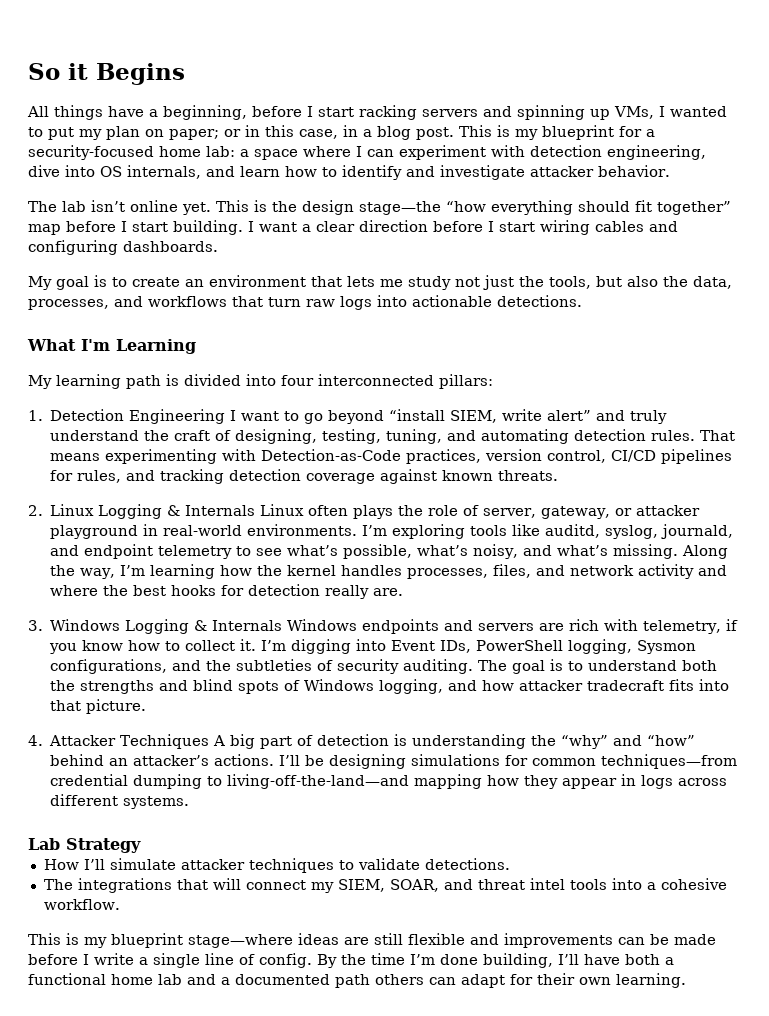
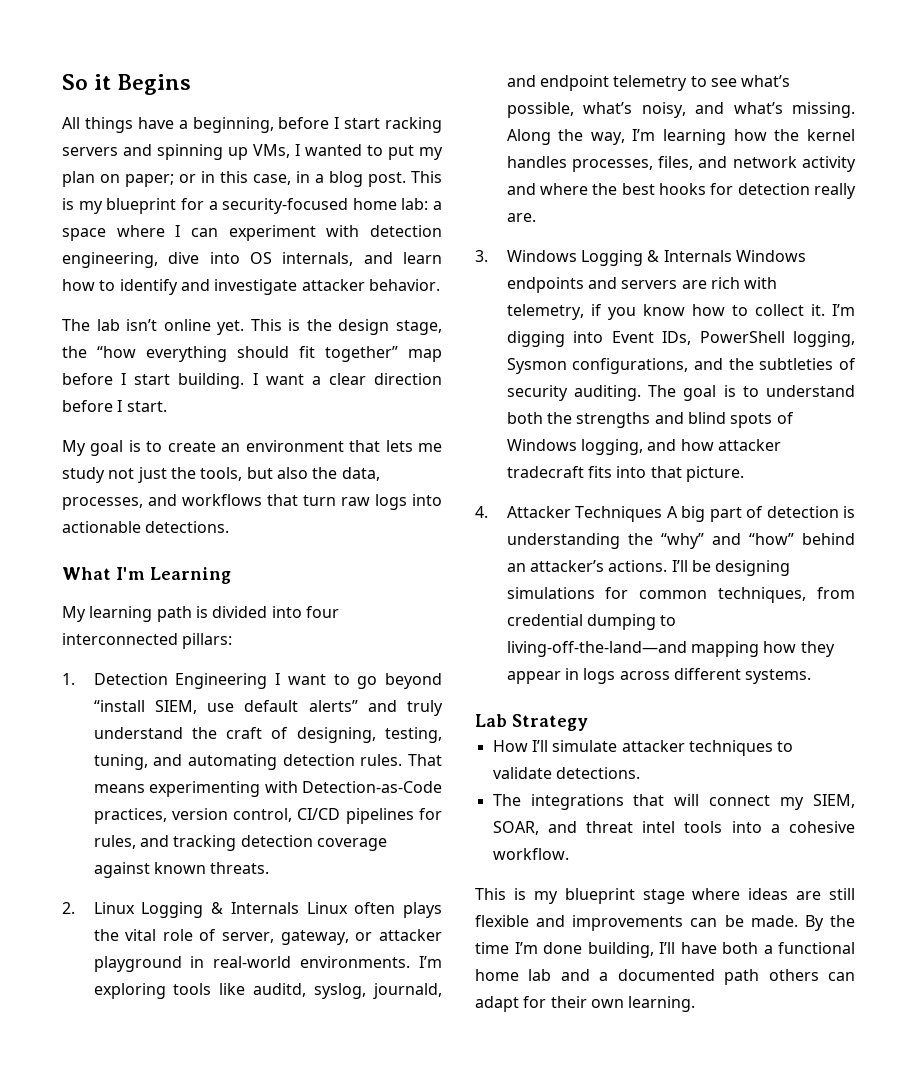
[359,201,441,215] stage—the -> [395,320,442,335] [62,346,87,358] stage, the
[499,220,678,235] [28,240,218,255] start wiring cables and configuring dashboards. -> [126,401,167,412] start.
[502,409,592,421] write alert” -> [207,700,358,712] use default alerts”
(424, 510) none -> [125,929,157,941] vital
[601,754,738,769] techniques—from -> [718,587,855,603] techniques, from
[188,934,293,948] stage—where -> [642,888,741,904] stage where
[674,934,716,945] [28,953,312,968] made before I write a single line of config. -> [750,915,798,927] made.

